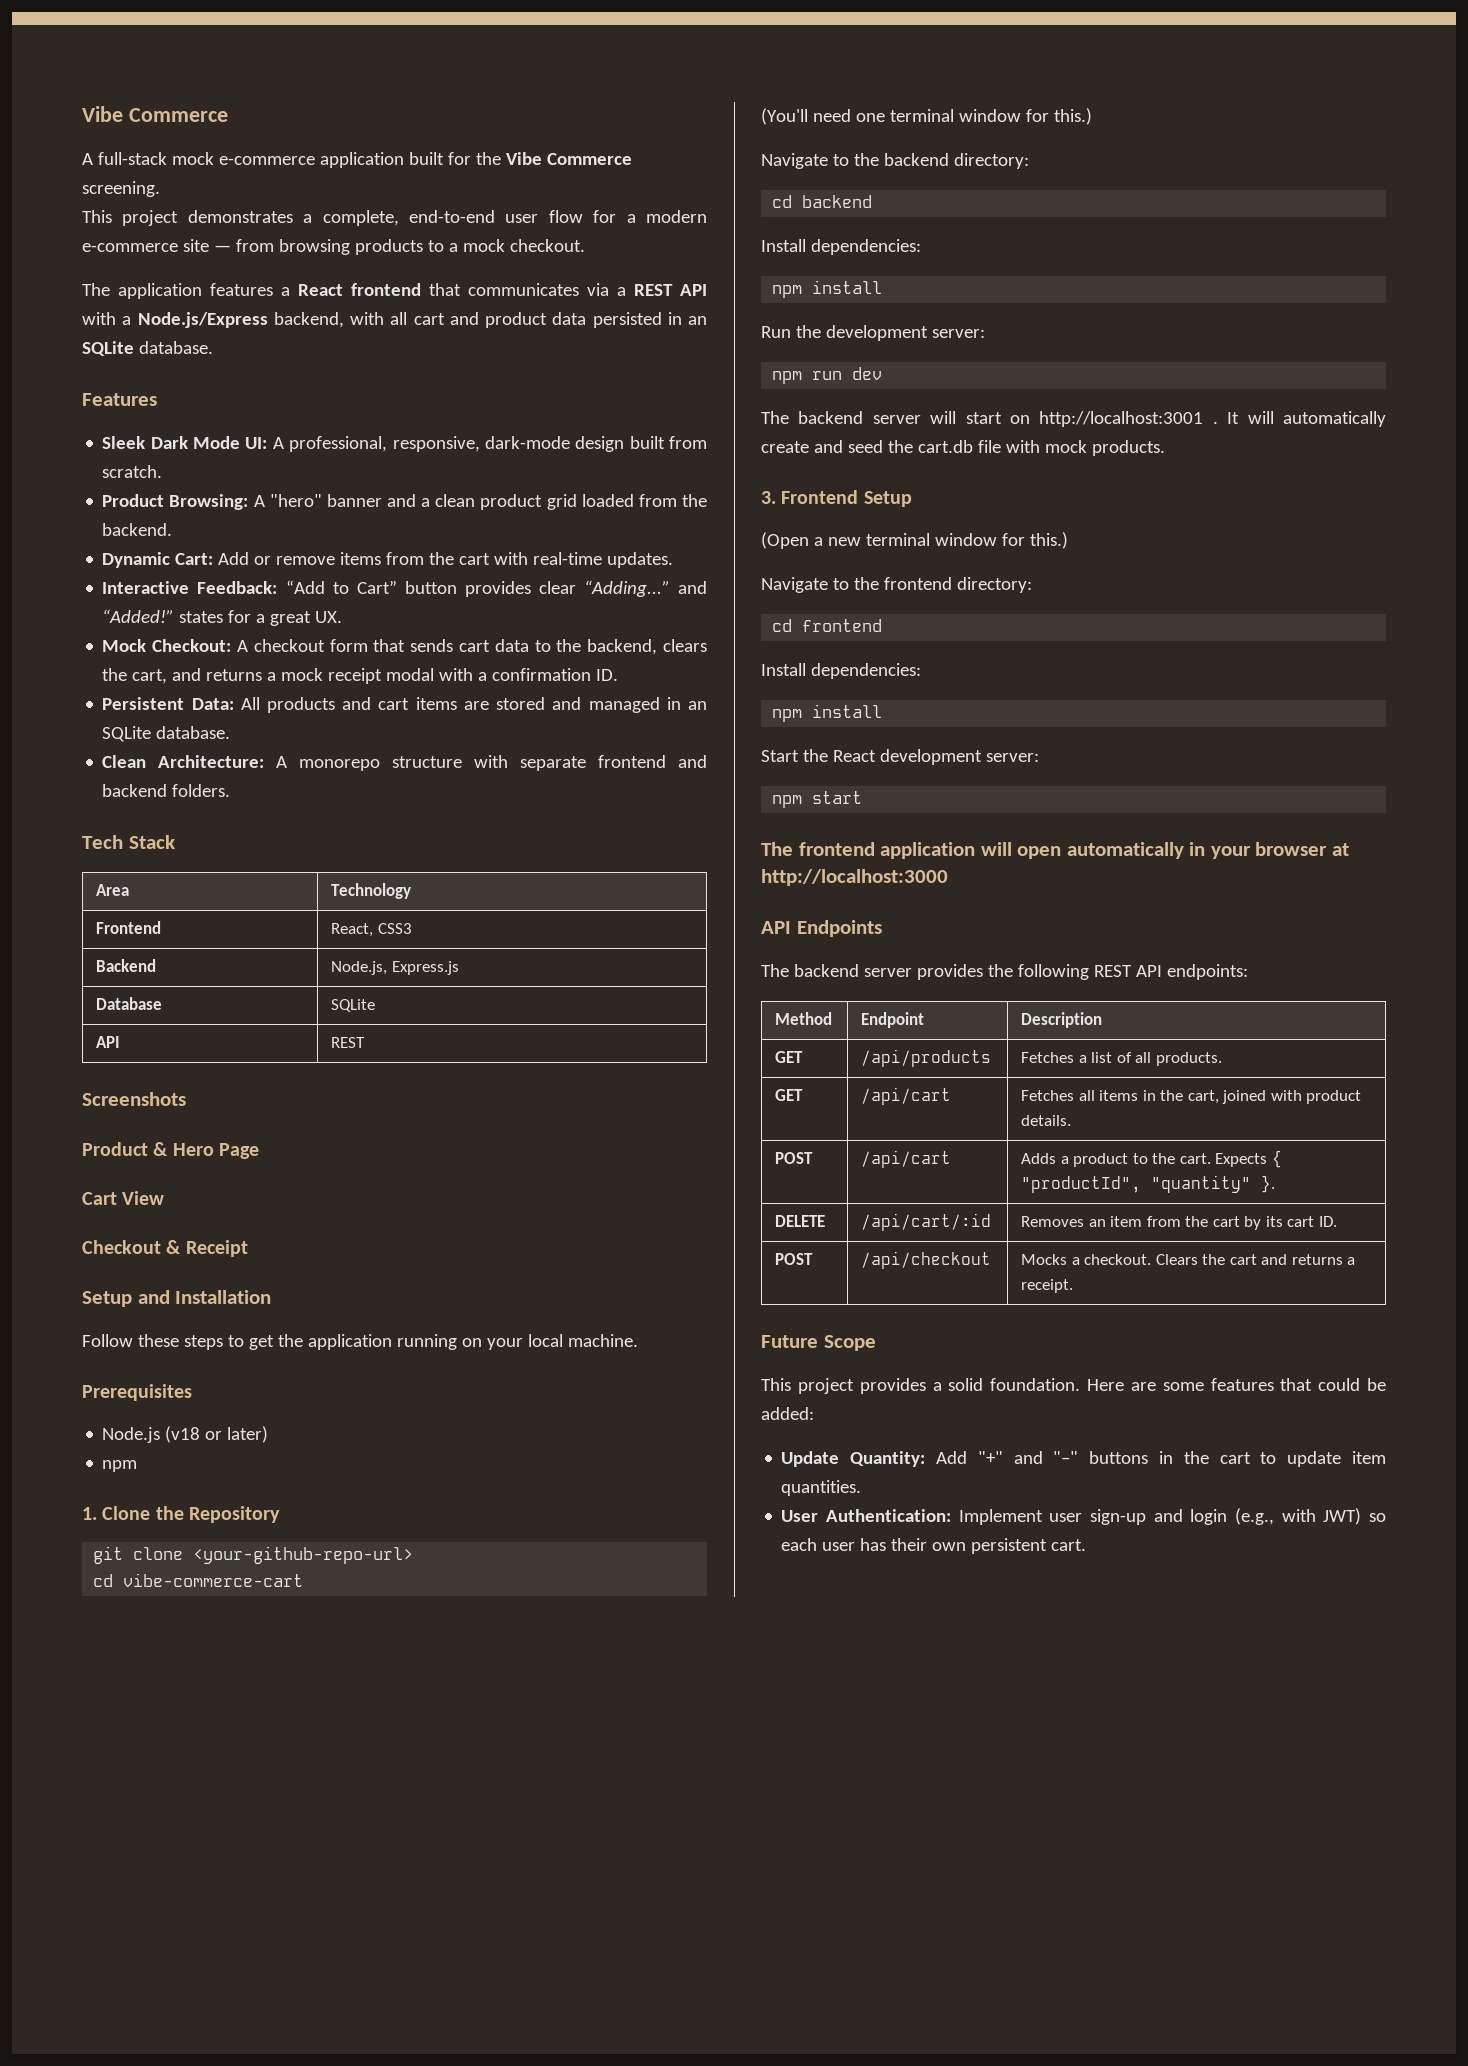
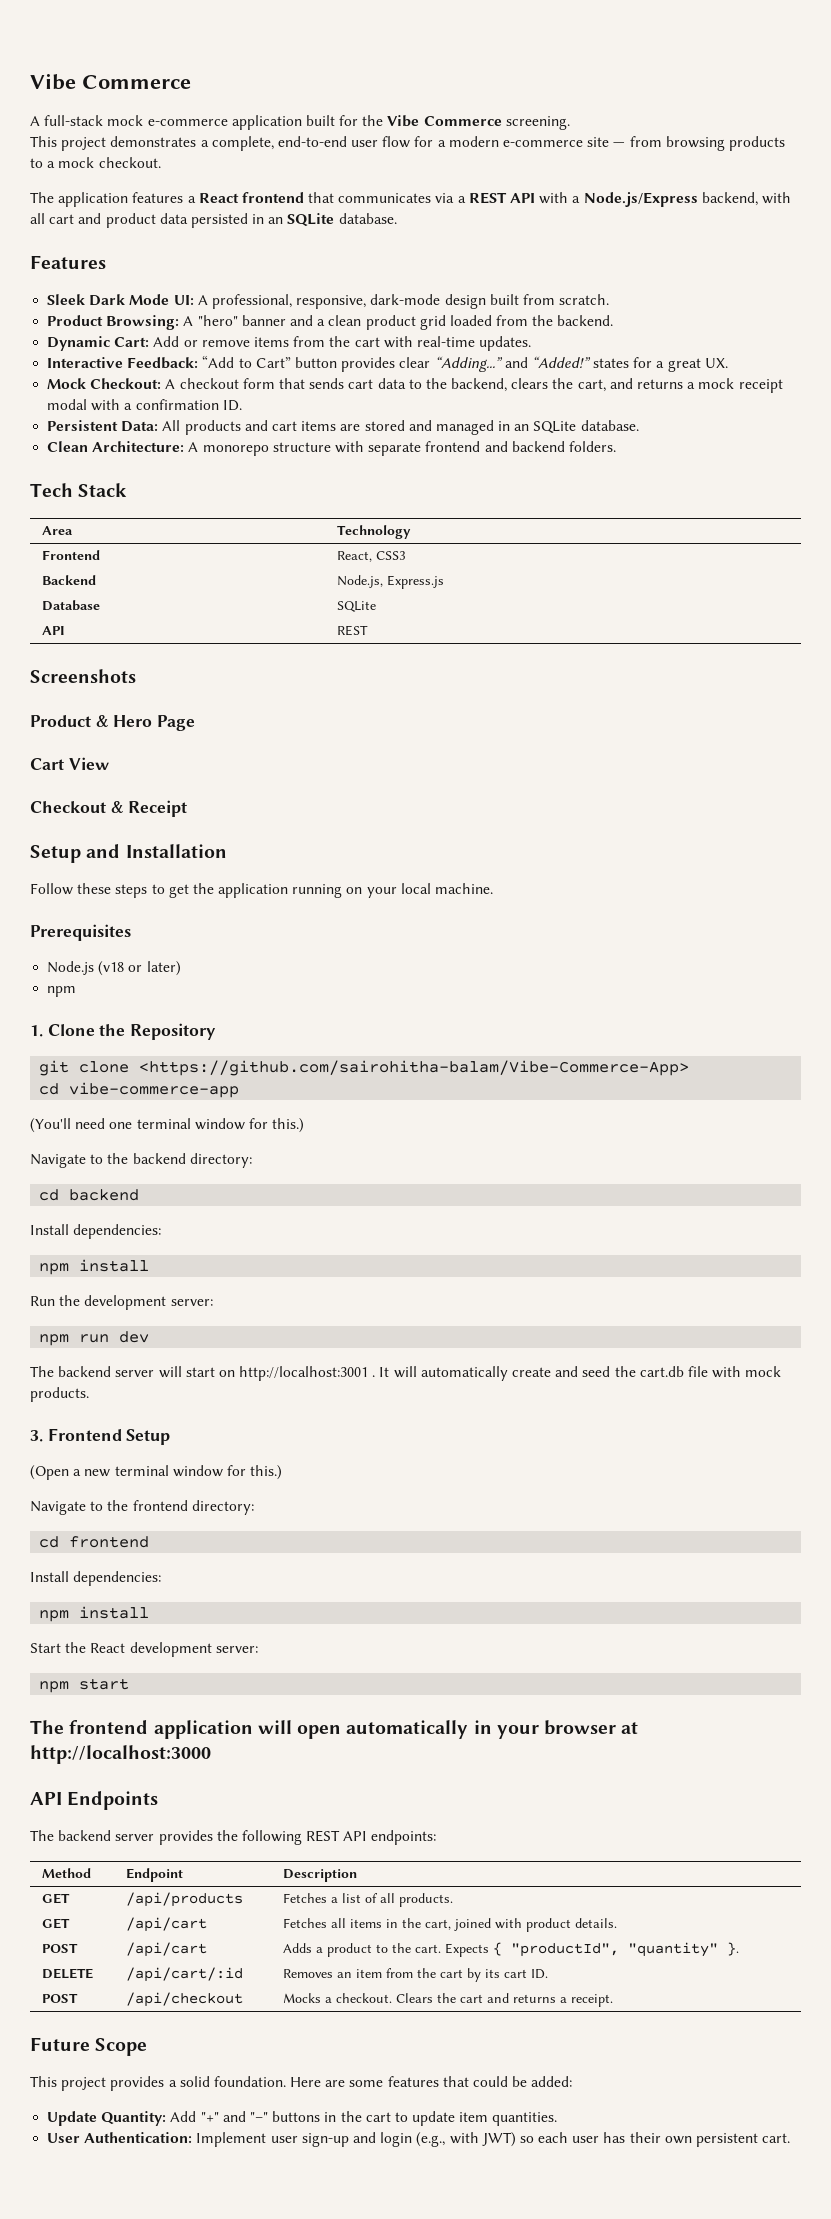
[193,1546,414,1564] [93,1573,304,1587] <your-github-repo-url> // cd vibe-commerce-cart -> [139,1060,690,1076] [39,1082,240,1098] <https://github.com/sairohitha-balam/Vibe-Commerce-App> // cd vibe-commerce-app

